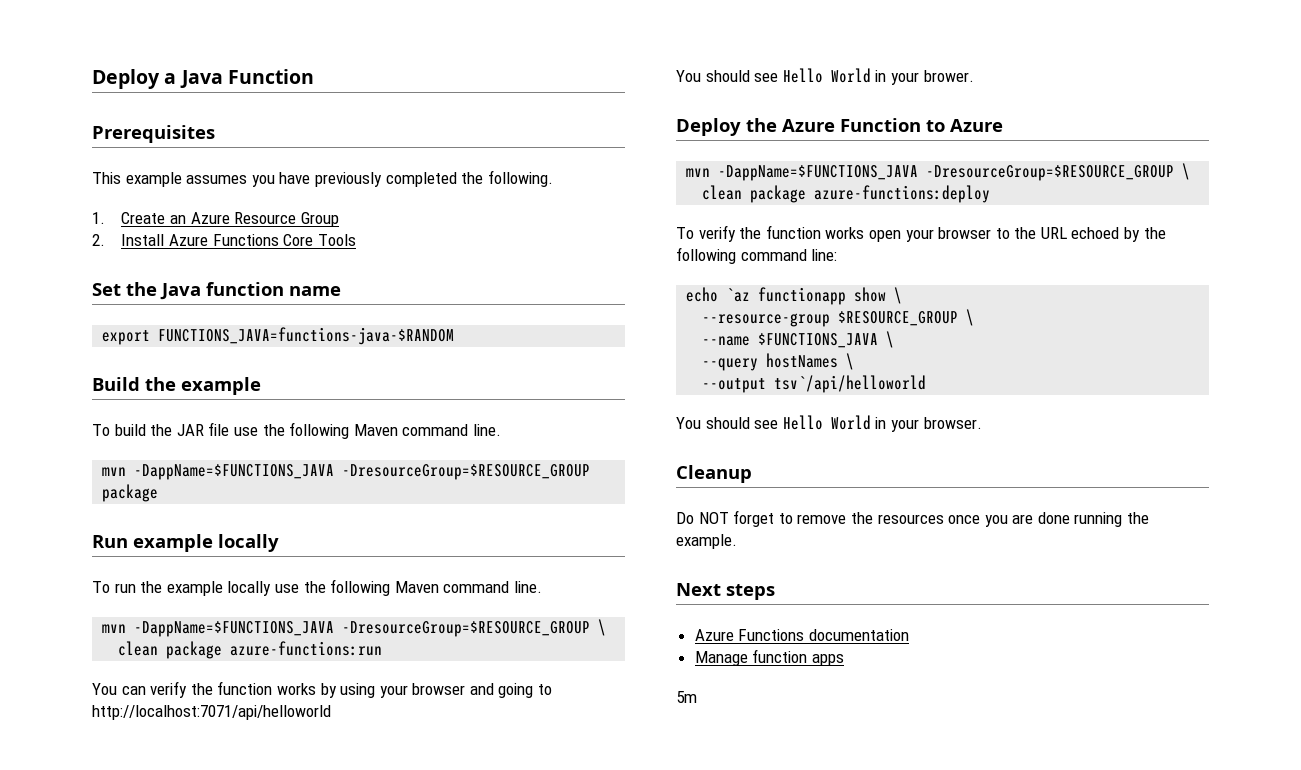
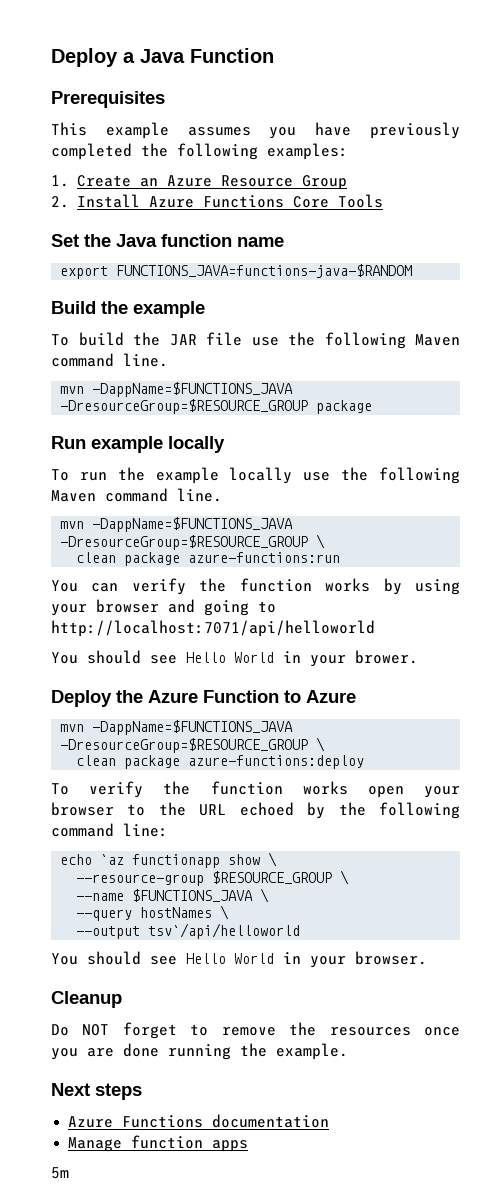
[487,170,553,187] following. -> [177,143,348,160] following examples:

